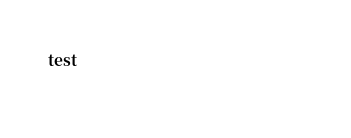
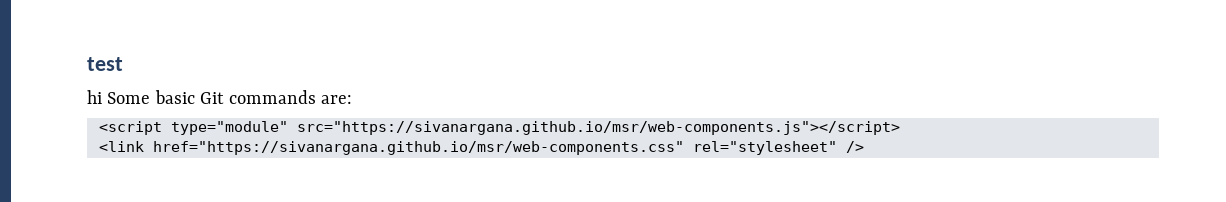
(78, 60) none -> [87,90,353,104] [98,121,900,135] [98,141,864,155] // hi Some basic Git commands are: // <script type="module" src="https://sivanargana.github.io/msr/web-components.js"></script> // <link href="https://sivanargana.github.io/msr/web-components.css" rel="stylesheet" />

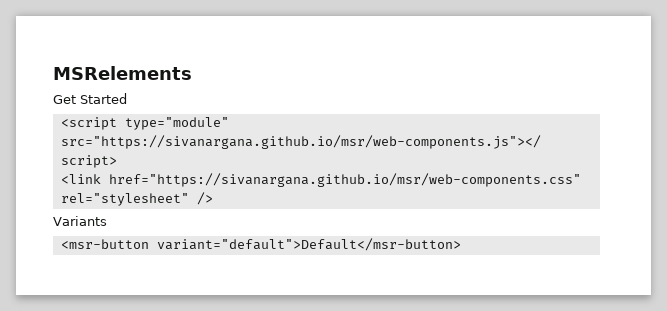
[87,57,123,71] [87,90,353,104] test // hi Some basic Git commands are: -> [53,66,192,80] [53,93,127,104] MSRelements // Get Started
(864, 147) none -> [53,216,107,226] [60,238,461,251] // Variants // <msr-button variant="default">Default</msr-button>

